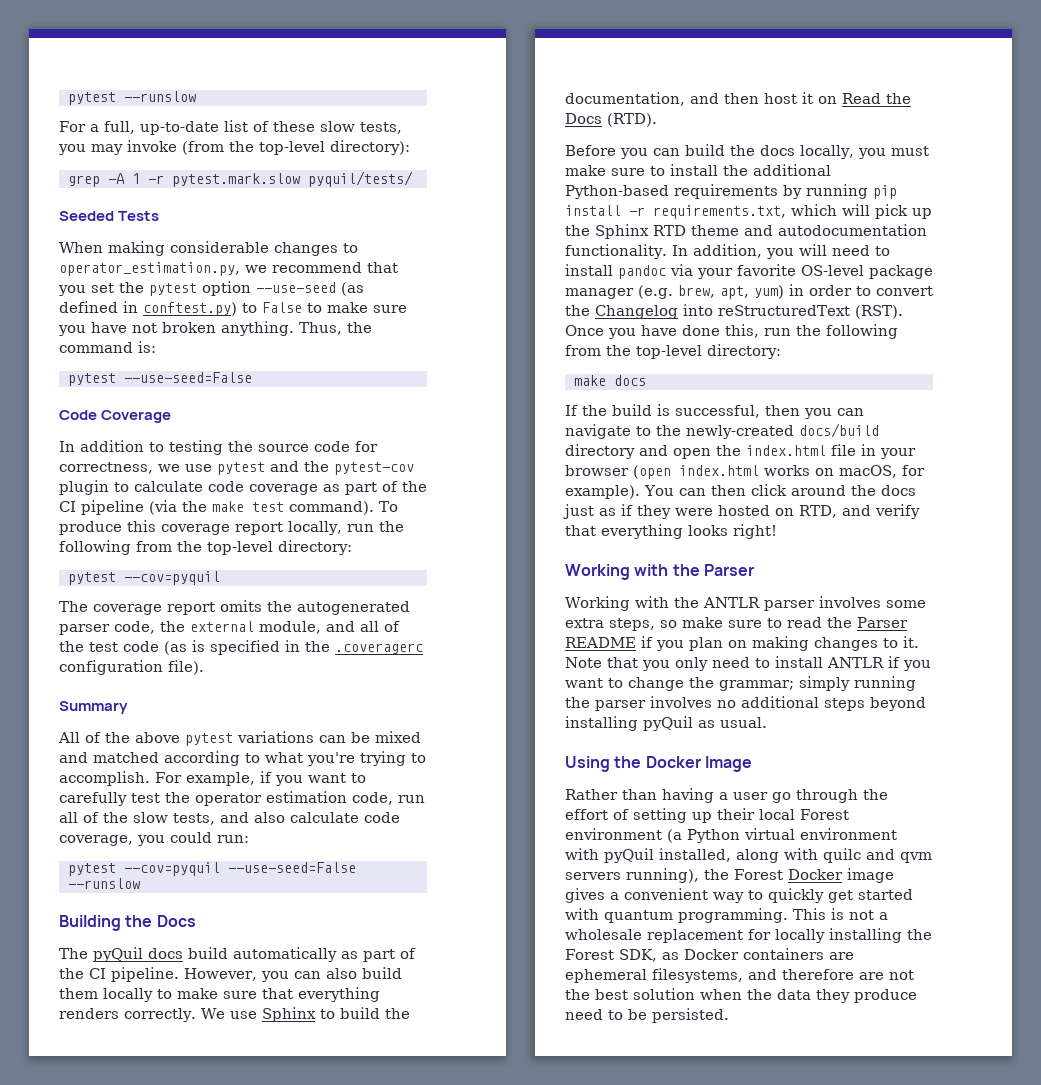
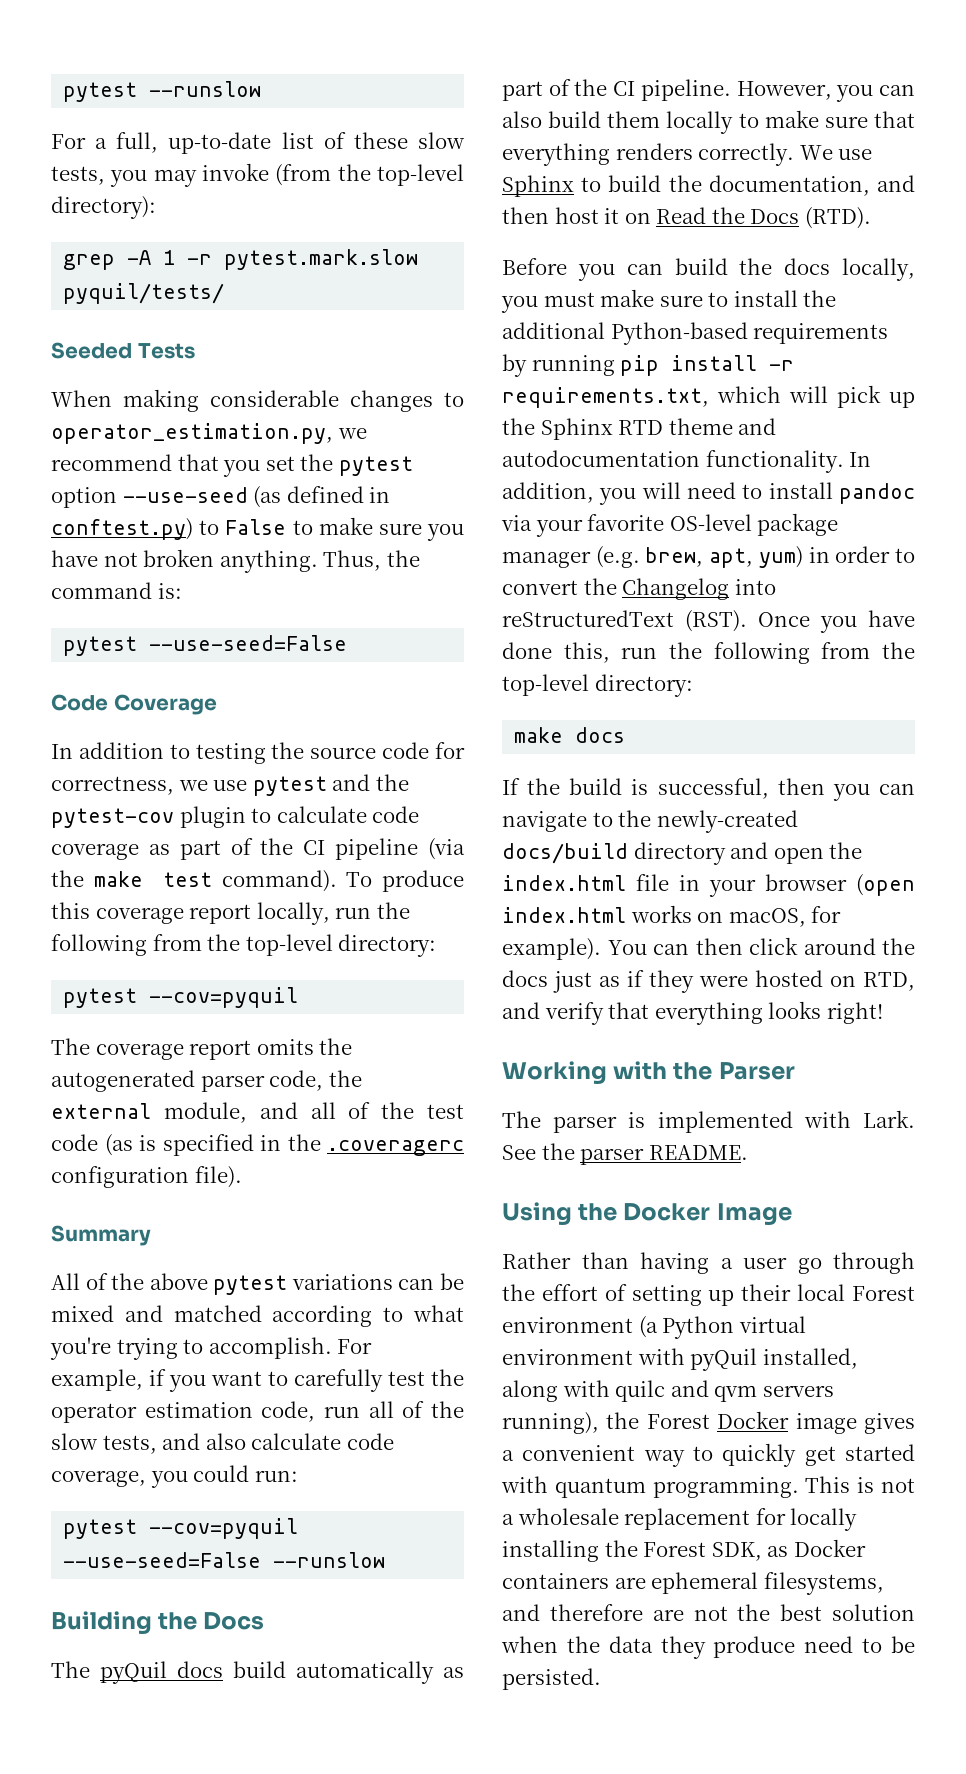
[565,596,926,611] [565,617,908,631] [565,636,919,651] [565,656,931,671] [565,676,916,691] [565,696,926,711] [565,716,767,731] Working with the ANTLR parser involves some extra steps, so make sure to read the Parser README if you plan on making changes to it. Note that you only need to install ANTLR if you want to change the grammar; simply running the parser involves no additional steps beyond installing pyQuil as usual. -> [502,1110,915,1133] [502,1143,748,1165] The parser is implemented with Lark. See the parser README.

